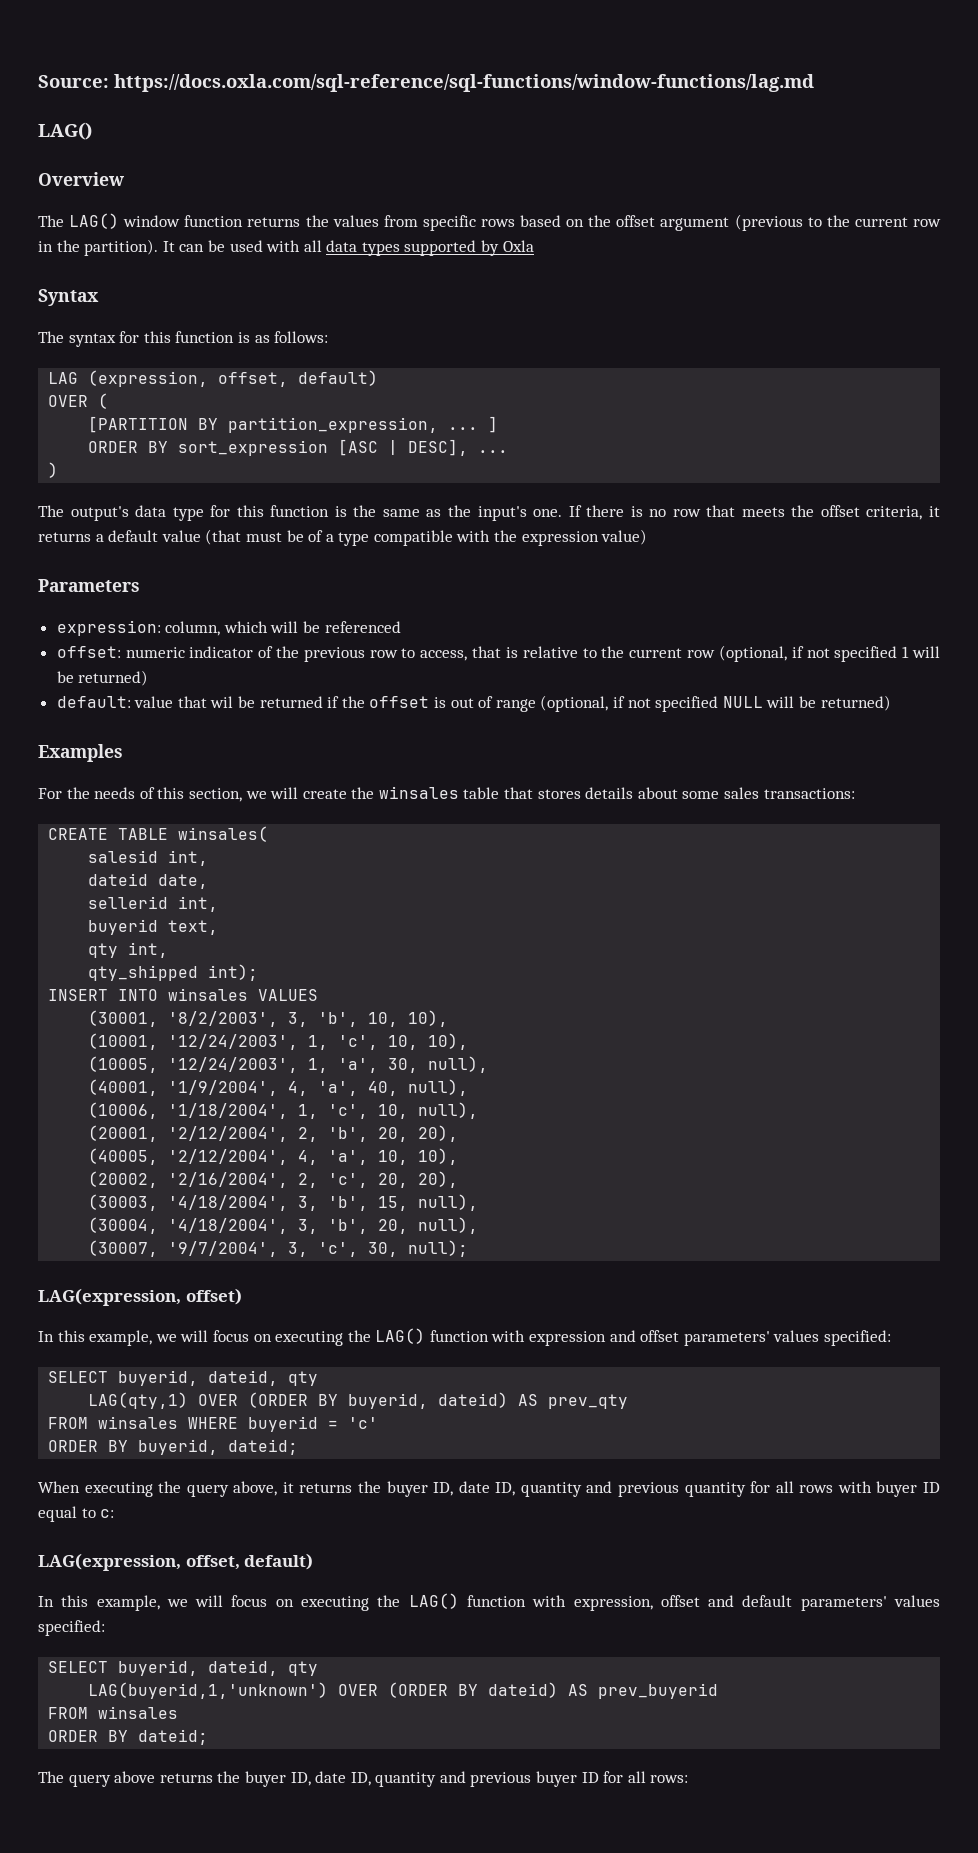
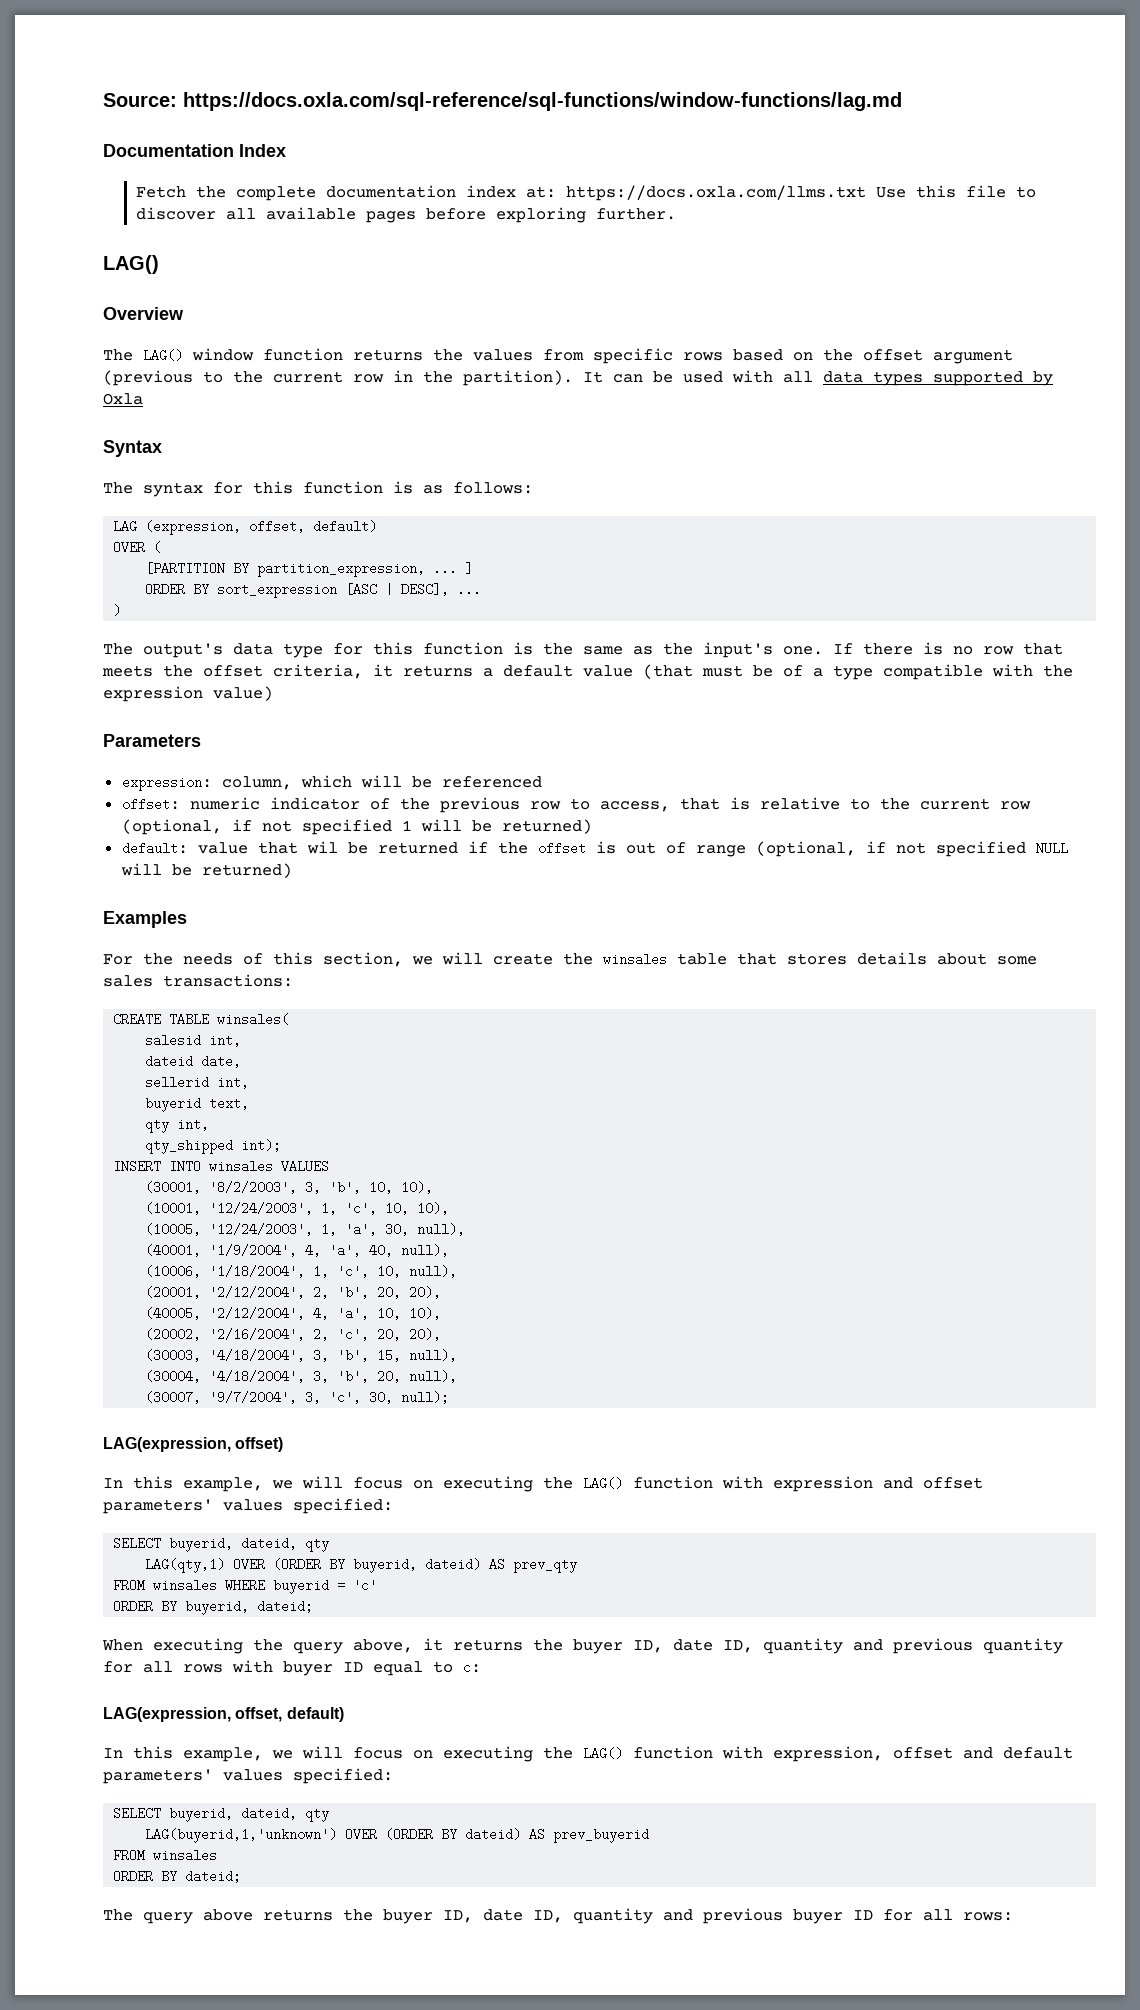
(814, 83) none -> [103,144,286,157] [136,185,1037,201] [136,207,677,223] // Documentation Index // Fetch the complete documentation index at: https://docs.oxla.com/llms.txt Use this file to discover all available pages before exploring further.

